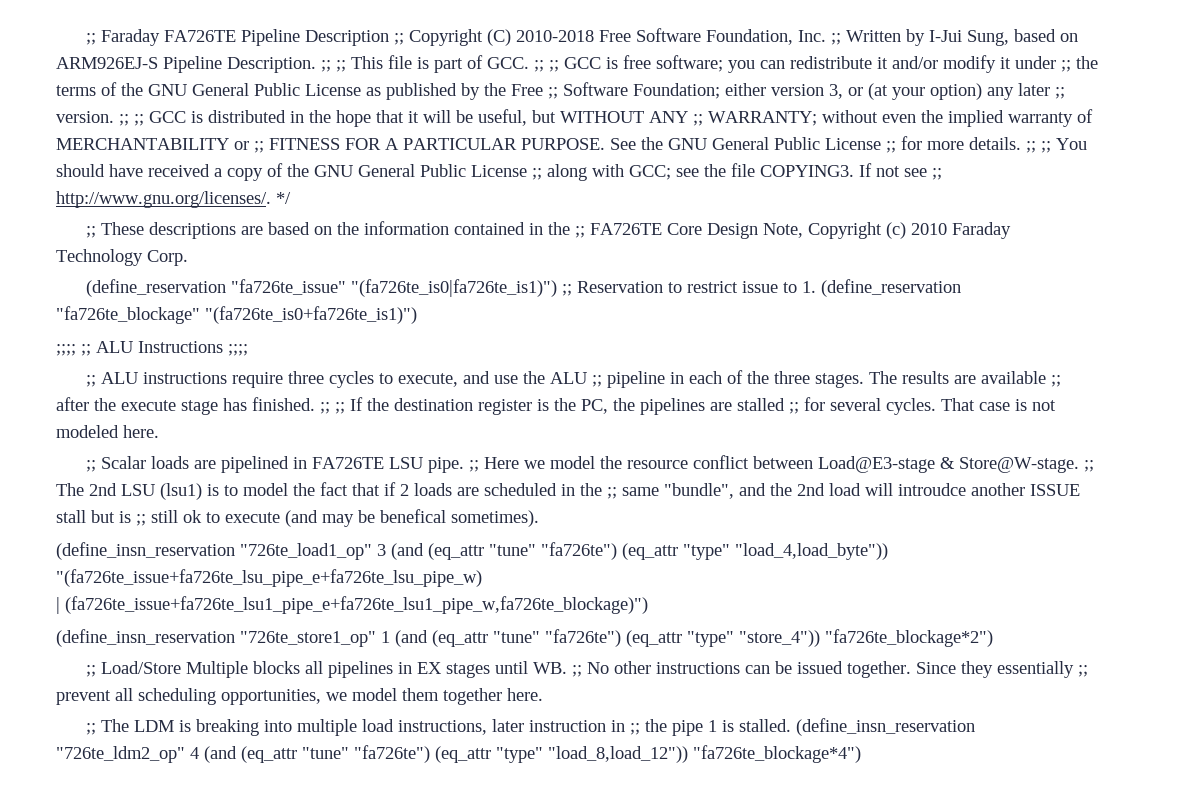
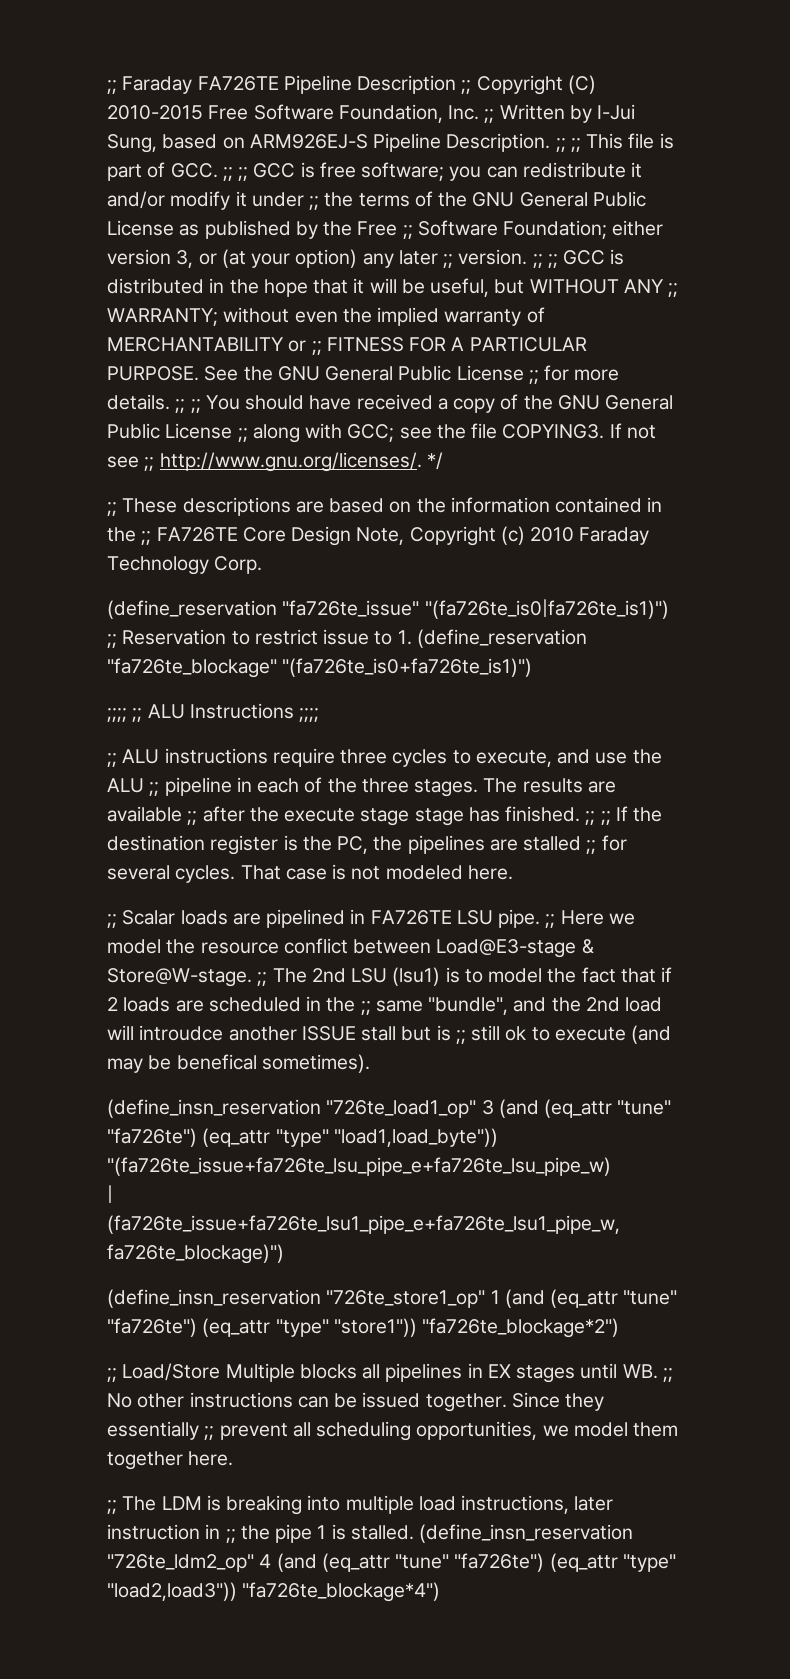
[516,30,595,42] 2010-2018 -> [107,105,203,120] 2010-2015
(218, 407) none -> [414,808,464,826] stage
[735,543,888,560] "load_4,load_byte")) -> [333,1128,498,1147] "load1,load_byte"))
[739,630,820,647] "store_4")) -> [333,1318,417,1337] "store1"))
[548,746,688,763] "load_8,load_12")) -> [107,1582,237,1601] "load2,load3"))

